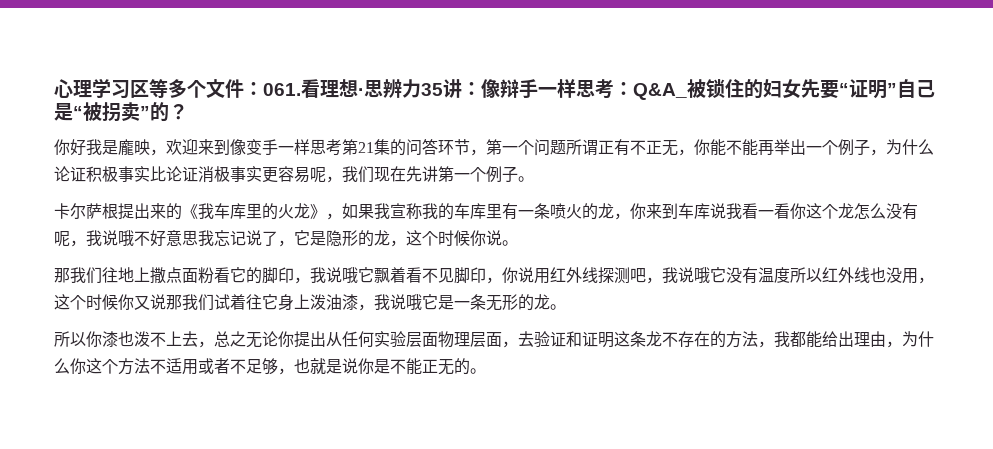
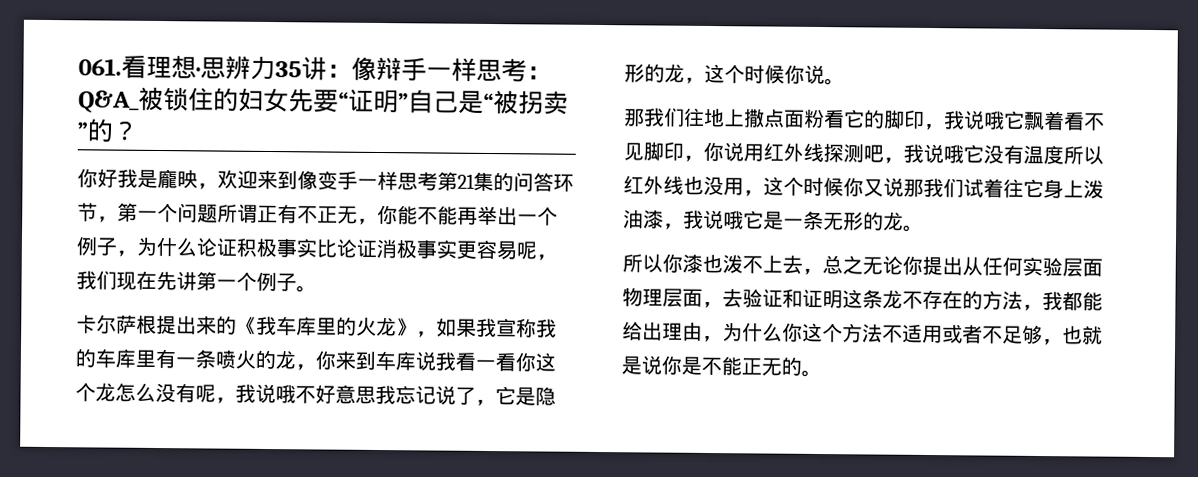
[54,78,263,99] 心理学习区等多个文件： -> (78, 67) none

